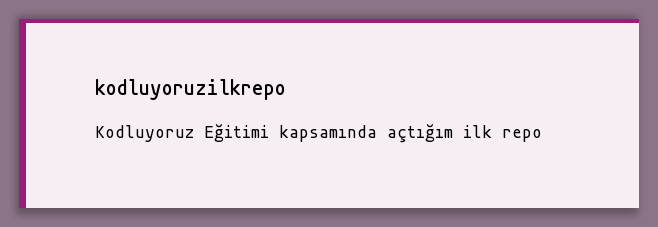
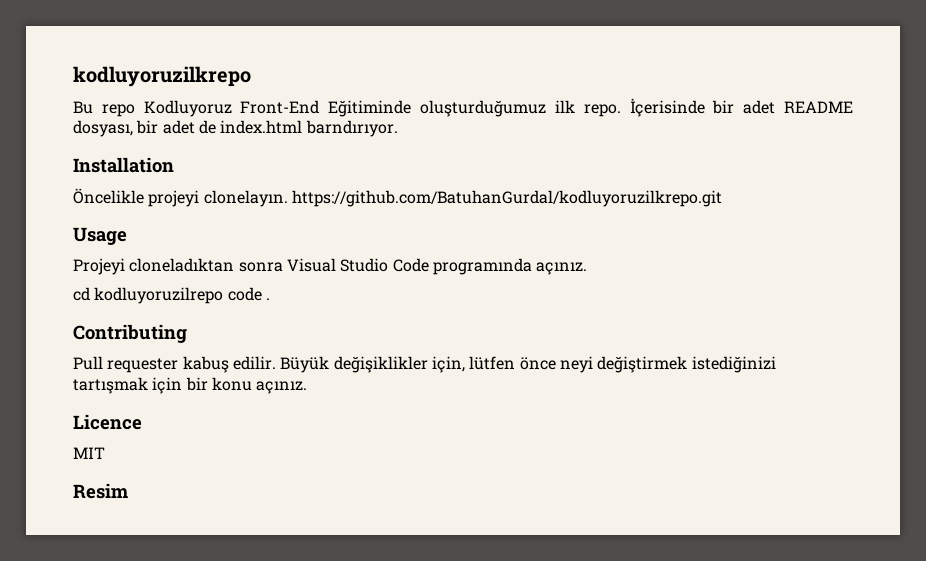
[95,124,542,143] Kodluyoruz Eğitimi kapsamında açtığım ilk repo -> [73,98,854,117] [73,120,398,137] [73,157,174,173] [73,188,722,207] [73,227,127,245] [73,258,588,275] [73,287,270,304] [73,324,187,343] [73,356,776,373] [73,377,308,394] [73,414,142,430] [73,447,105,459] [73,483,128,499] Bu repo Kodluyoruz Front-End Eğitiminde oluşturduğumuz ilk repo. İçerisinde bir adet README dosyası, bir adet de index.html barndırıyor. // Installation // Öncelikle projeyi clonelayın. https://github.com/BatuhanGurdal/kodluyoruzilkrepo.git // Usage // Projeyi cloneladıktan sonra Visual Studio Code programında açınız. // cd kodluyoruzilrepo code . // Contributing // Pull requester kabuş edilir. Büyük değişiklikler için, lütfen önce neyi değiştirmek istediğinizi tartışmak için bir konu açınız. // Licence // MIT // Resim

